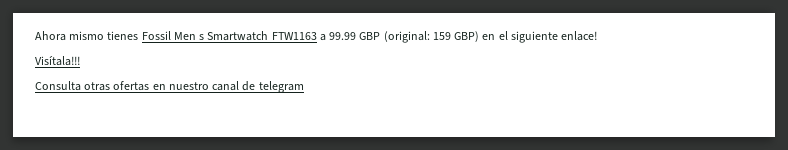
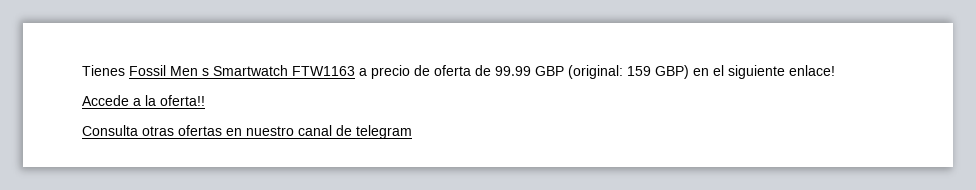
[35,31,139,41] Ahora mismo tienes -> [82,65,125,76] Tienes
(326, 37) none -> [371,65,491,79] precio de oferta de
[35,56,80,66] Visítala!!! -> [82,95,205,106] Accede a la oferta!!

